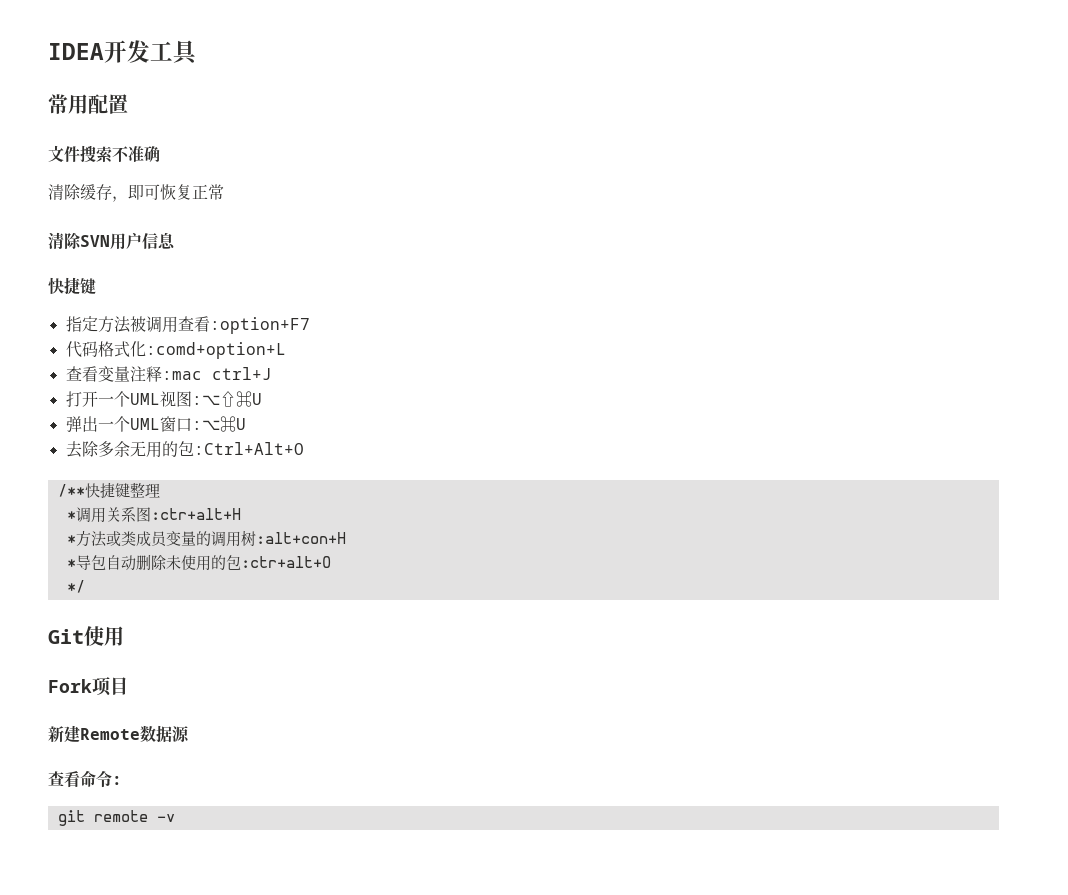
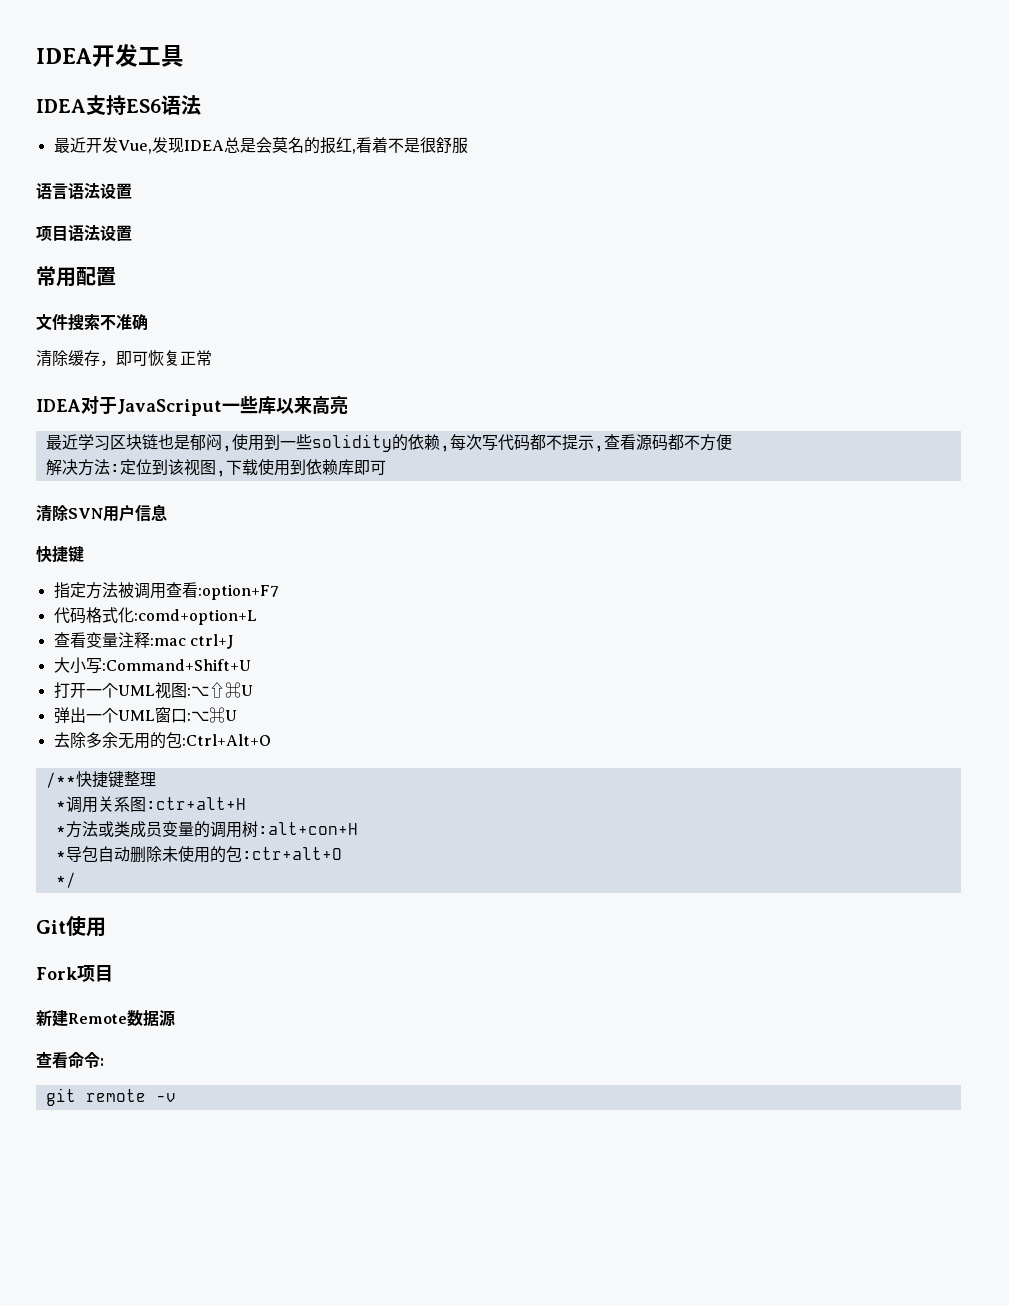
(199, 52) none -> [36,95,201,116] [53,137,468,154] [36,182,132,200] [36,224,132,242] // IDEA支持ES6语法 // 最近开发Vue,发现IDEA总是会莫名的报红,看着不是很舒服 // 语言语法设置 // 项目语法设置
(224, 192) none -> [36,395,348,416] [45,434,732,452] [45,459,386,477] // IDEA对于JavaScriput一些库以来高亮 // 最近学习区块链也是郁闷,使用到一些solidity的依赖,每次写代码都不提示,查看源码都不方便 // 解决方法:定位到该视图,下载使用到依赖库即可
(272, 373) none -> [53,657,251,674] // 大小写:Command+Shift+U

